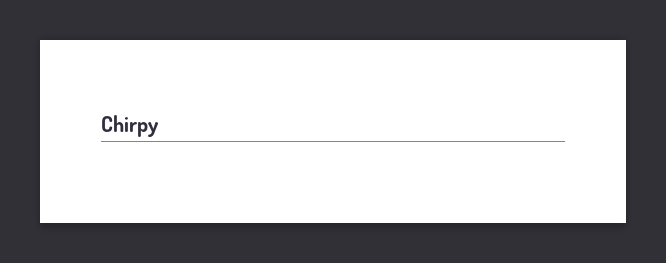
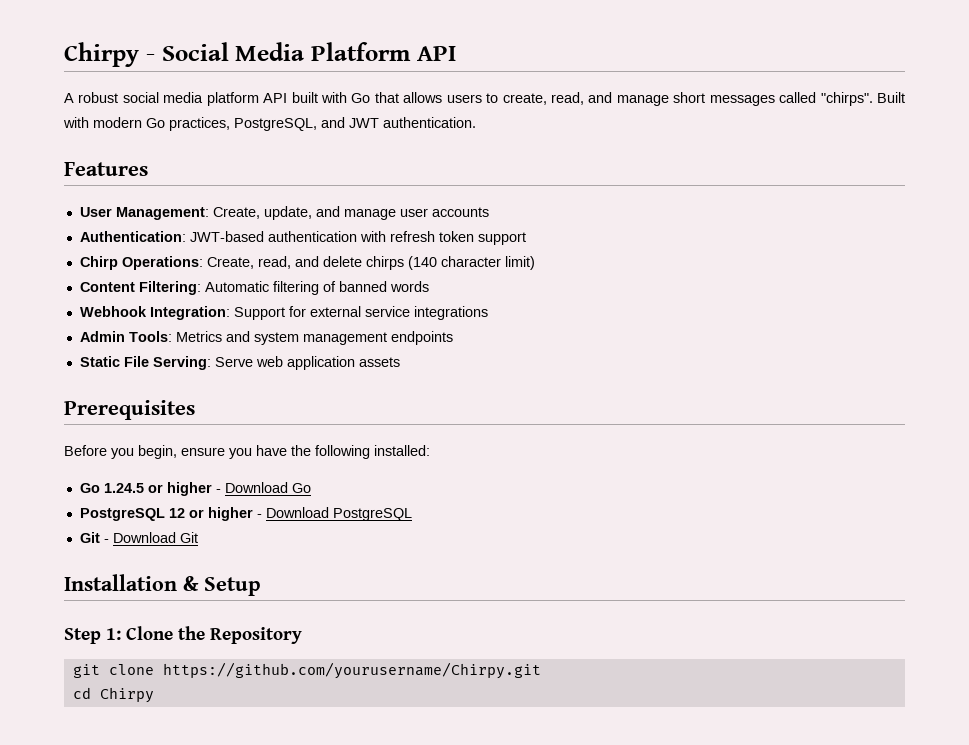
[101,115,159,137] Chirpy -> [64,42,456,67] [64,92,906,106] [63,117,476,131] [64,162,148,176] [79,206,489,220] [79,231,526,245] [79,256,535,270] [79,281,429,295] [79,306,488,320] [79,331,453,345] [79,356,400,370] [64,400,195,420] [64,445,430,459] [79,482,311,496] [79,507,412,521] [79,532,198,543] [64,574,261,596] [64,626,302,644] [72,662,541,679] [72,687,154,703] Chirpy - Social Media Platform API // A robust social media platform API built with Go that allows users to create, read, and manage short messages called "chirps". Built with modern Go practices, PostgreSQL, and JWT authentication. // Features // User Management: Create, update, and manage user accounts // Authentication: JWT-based authentication with refresh token support // Chirp Operations: Create, read, and delete chirps (140 character limit) // Content Filtering: Automatic filtering of banned words // Webhook Integration: Support for external service integrations // Admin Tools: Metrics and system management endpoints // Static File Serving: Serve web application assets // Prerequisites // Before you begin, ensure you have the following installed: // Go 1.24.5 or higher - Download Go // PostgreSQL 12 or higher - Download PostgreSQL // Git - Download Git // Installation & Setup // Step 1: Clone the Repository // git clone https://github.com/yourusername/Chirpy.git // cd Chirpy

